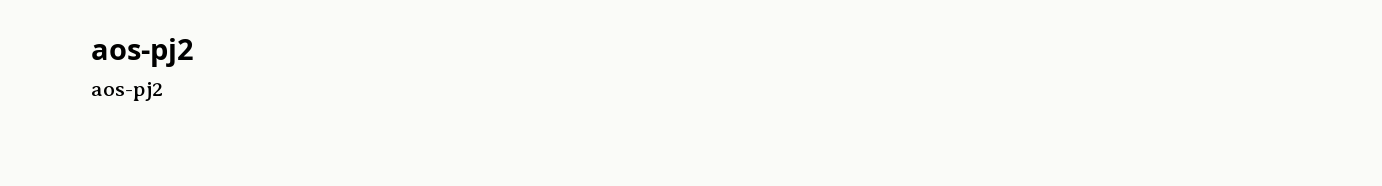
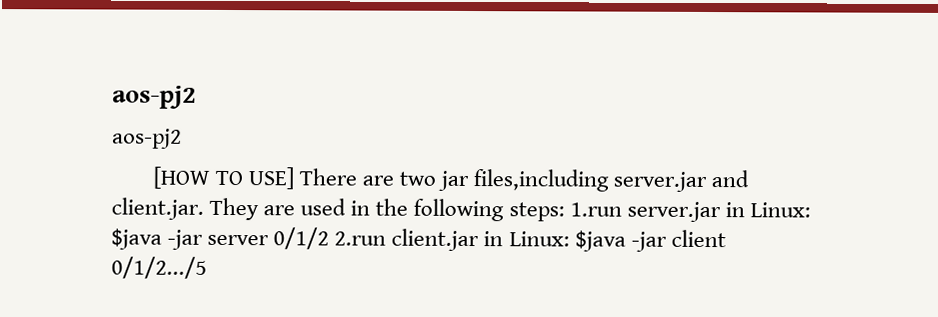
(163, 91) none -> [152,166,750,193] [111,197,811,223] [111,227,726,252] [111,256,207,279] // [HOW TO USE] There are two jar files,including server.jar and client.jar. They are used in the following steps: 1.run server.jar in Linux: $java -jar server 0/1/2 2.run client.jar in Linux: $java -jar client 0/1/2.../5

